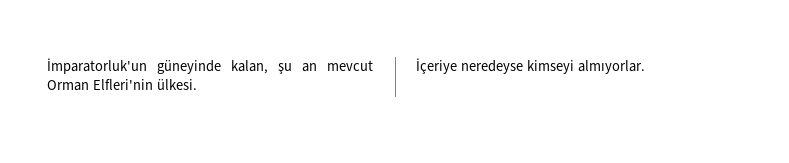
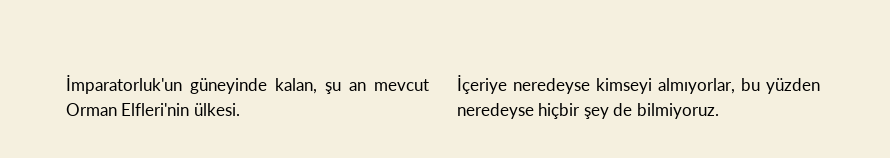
[577,60,645,74] almıyorlar. -> [658,78,820,94] [457,103,719,119] almıyorlar, bu yüzden neredeyse hiçbir şey de bilmiyoruz.

